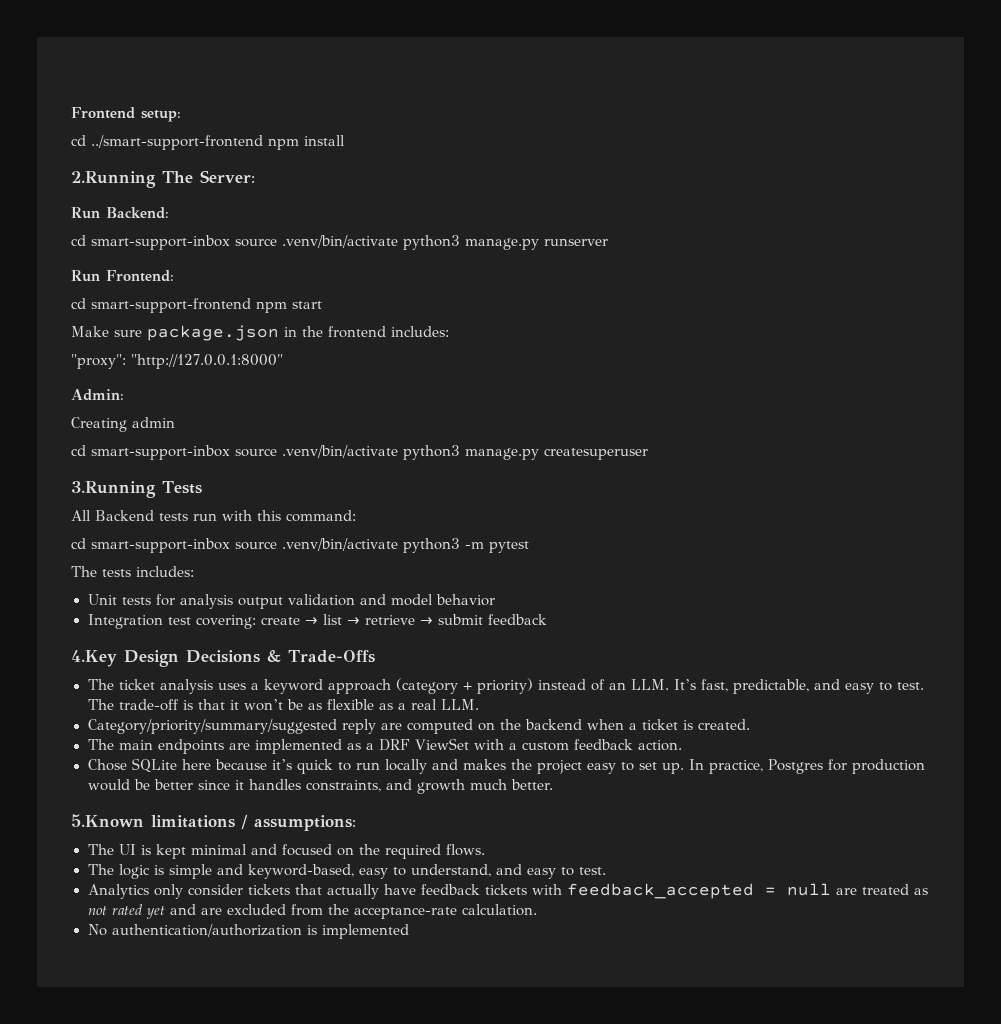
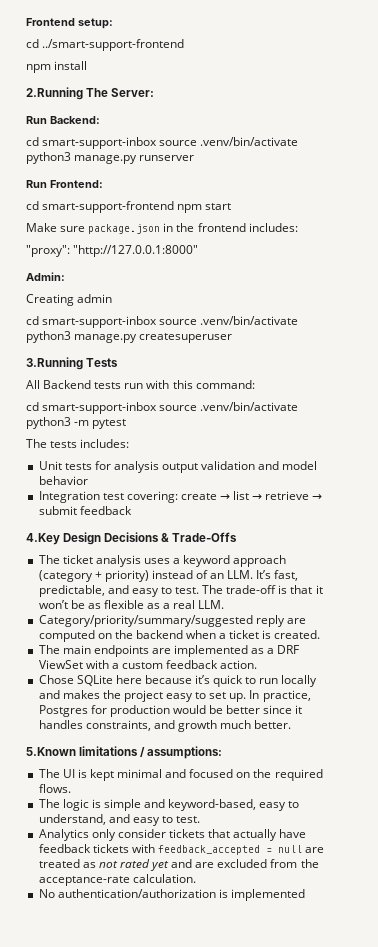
(263, 142) none -> (185, 45) //

